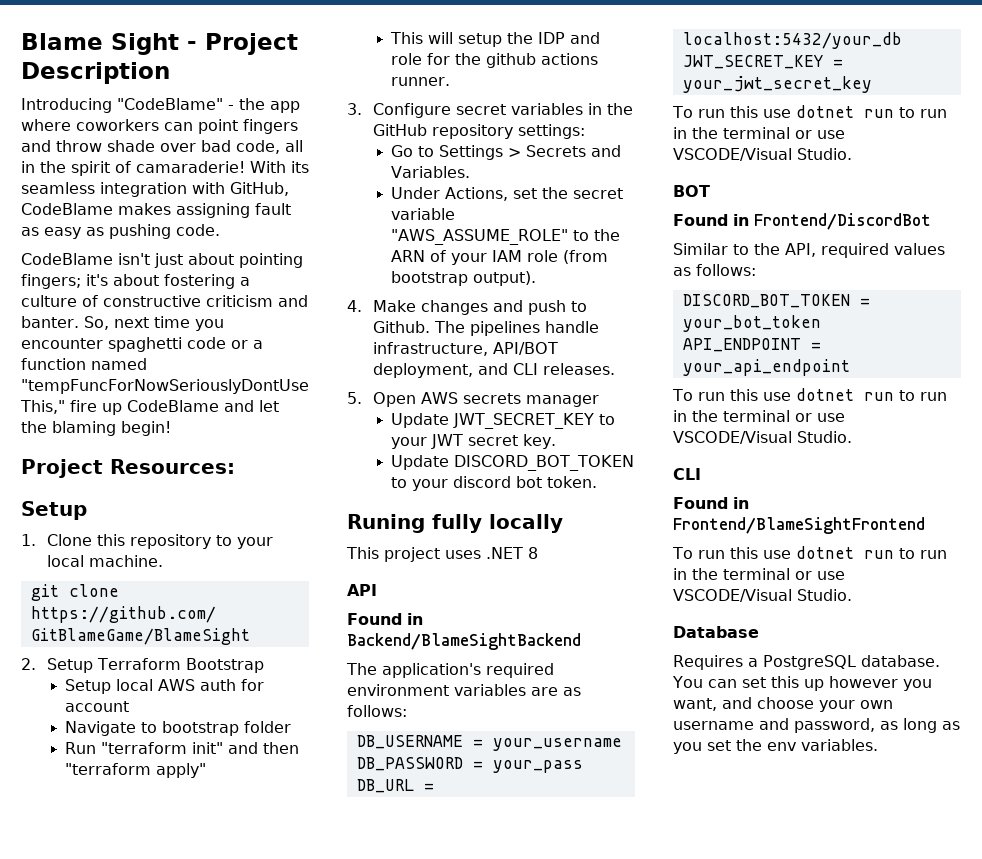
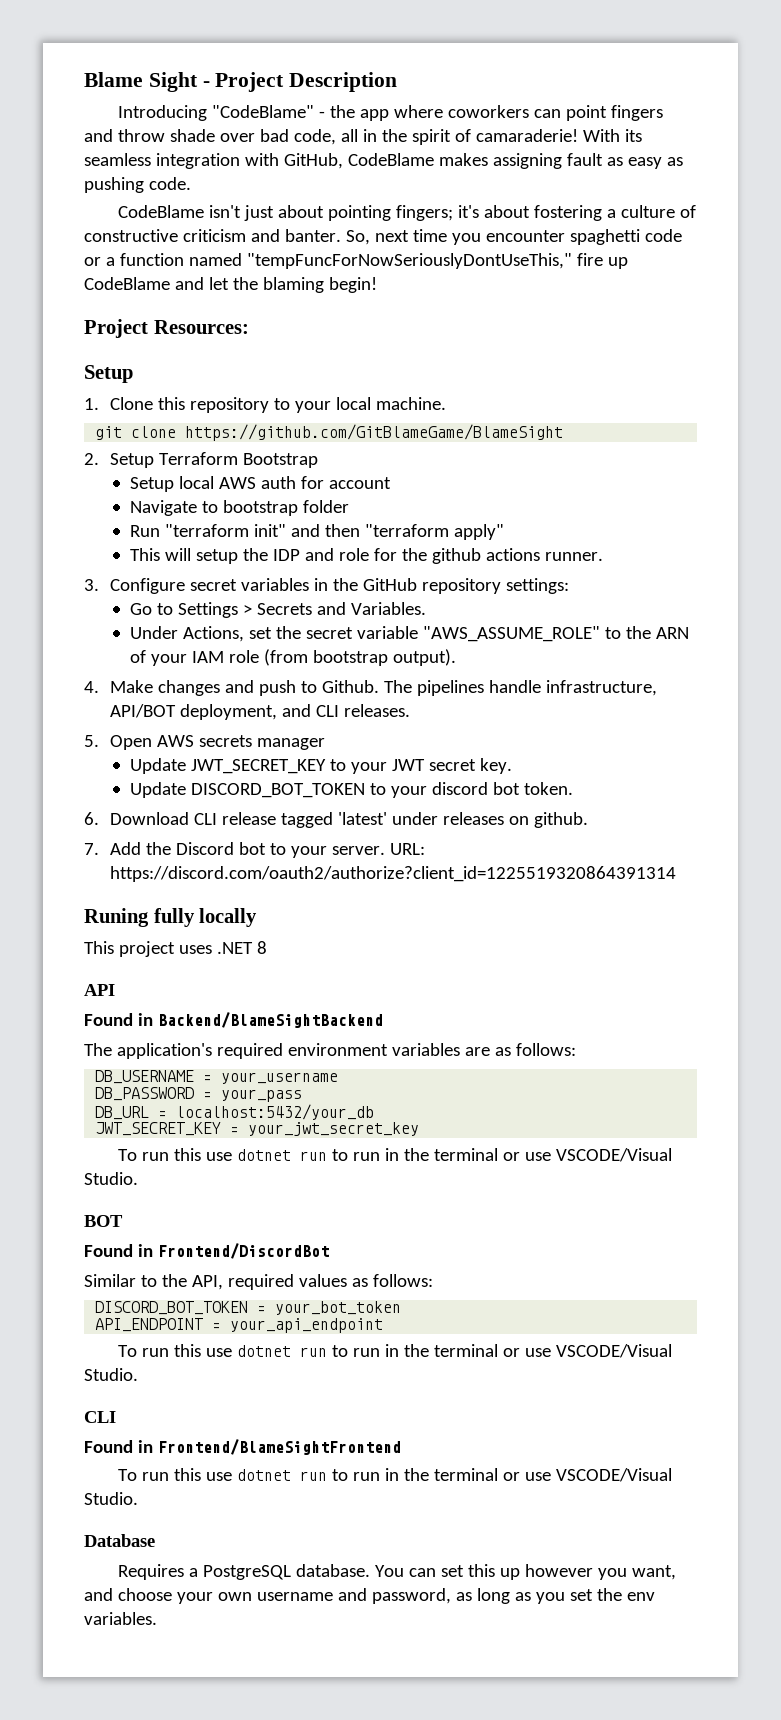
(598, 482) none -> [84,812,588,828] [84,842,425,858] [109,866,676,882] // 6. Download CLI release tagged 'latest' under releases on github. // 7. Add the Discord bot to your server. URL: https://discord.com/oauth2/authorize?client_id=1225519320864391314

